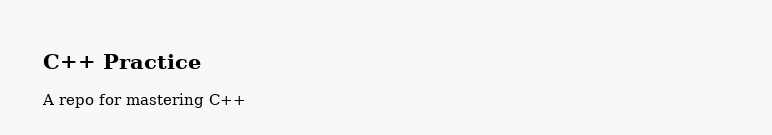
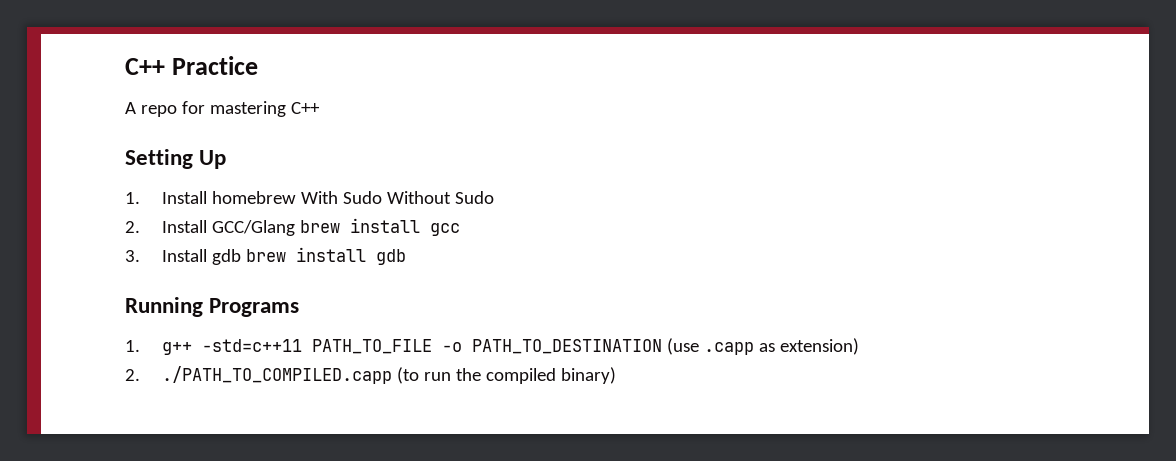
(246, 99) none -> [125,149,227,169] [125,191,494,204] [125,218,460,236] [125,247,406,265] [125,297,300,317] [125,338,859,355] [125,366,616,384] // Setting Up // 1. Install homebrew With Sudo Without Sudo // 2. Install GCC/Glang brew install gcc // 3. Install gdb brew install gdb // Running Programs // 1. g++ -std=c++11 PATH_TO_FILE -o PATH_TO_DESTINATION (use .capp as extension) // 2. ./PATH_TO_COMPILED.capp (to run the compiled binary)

